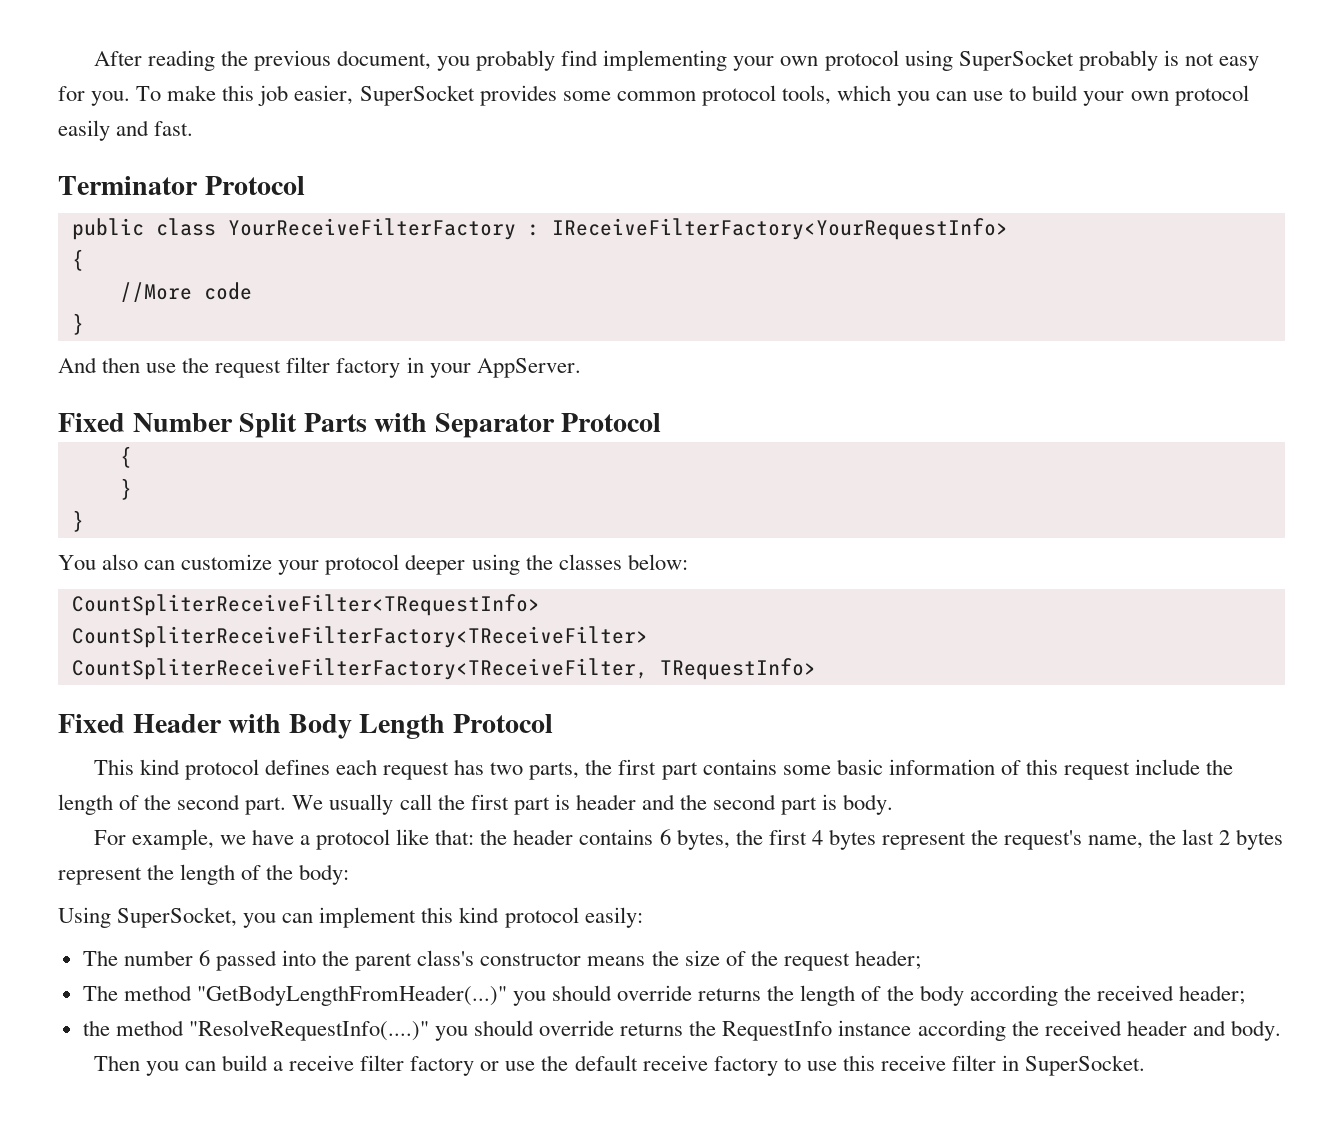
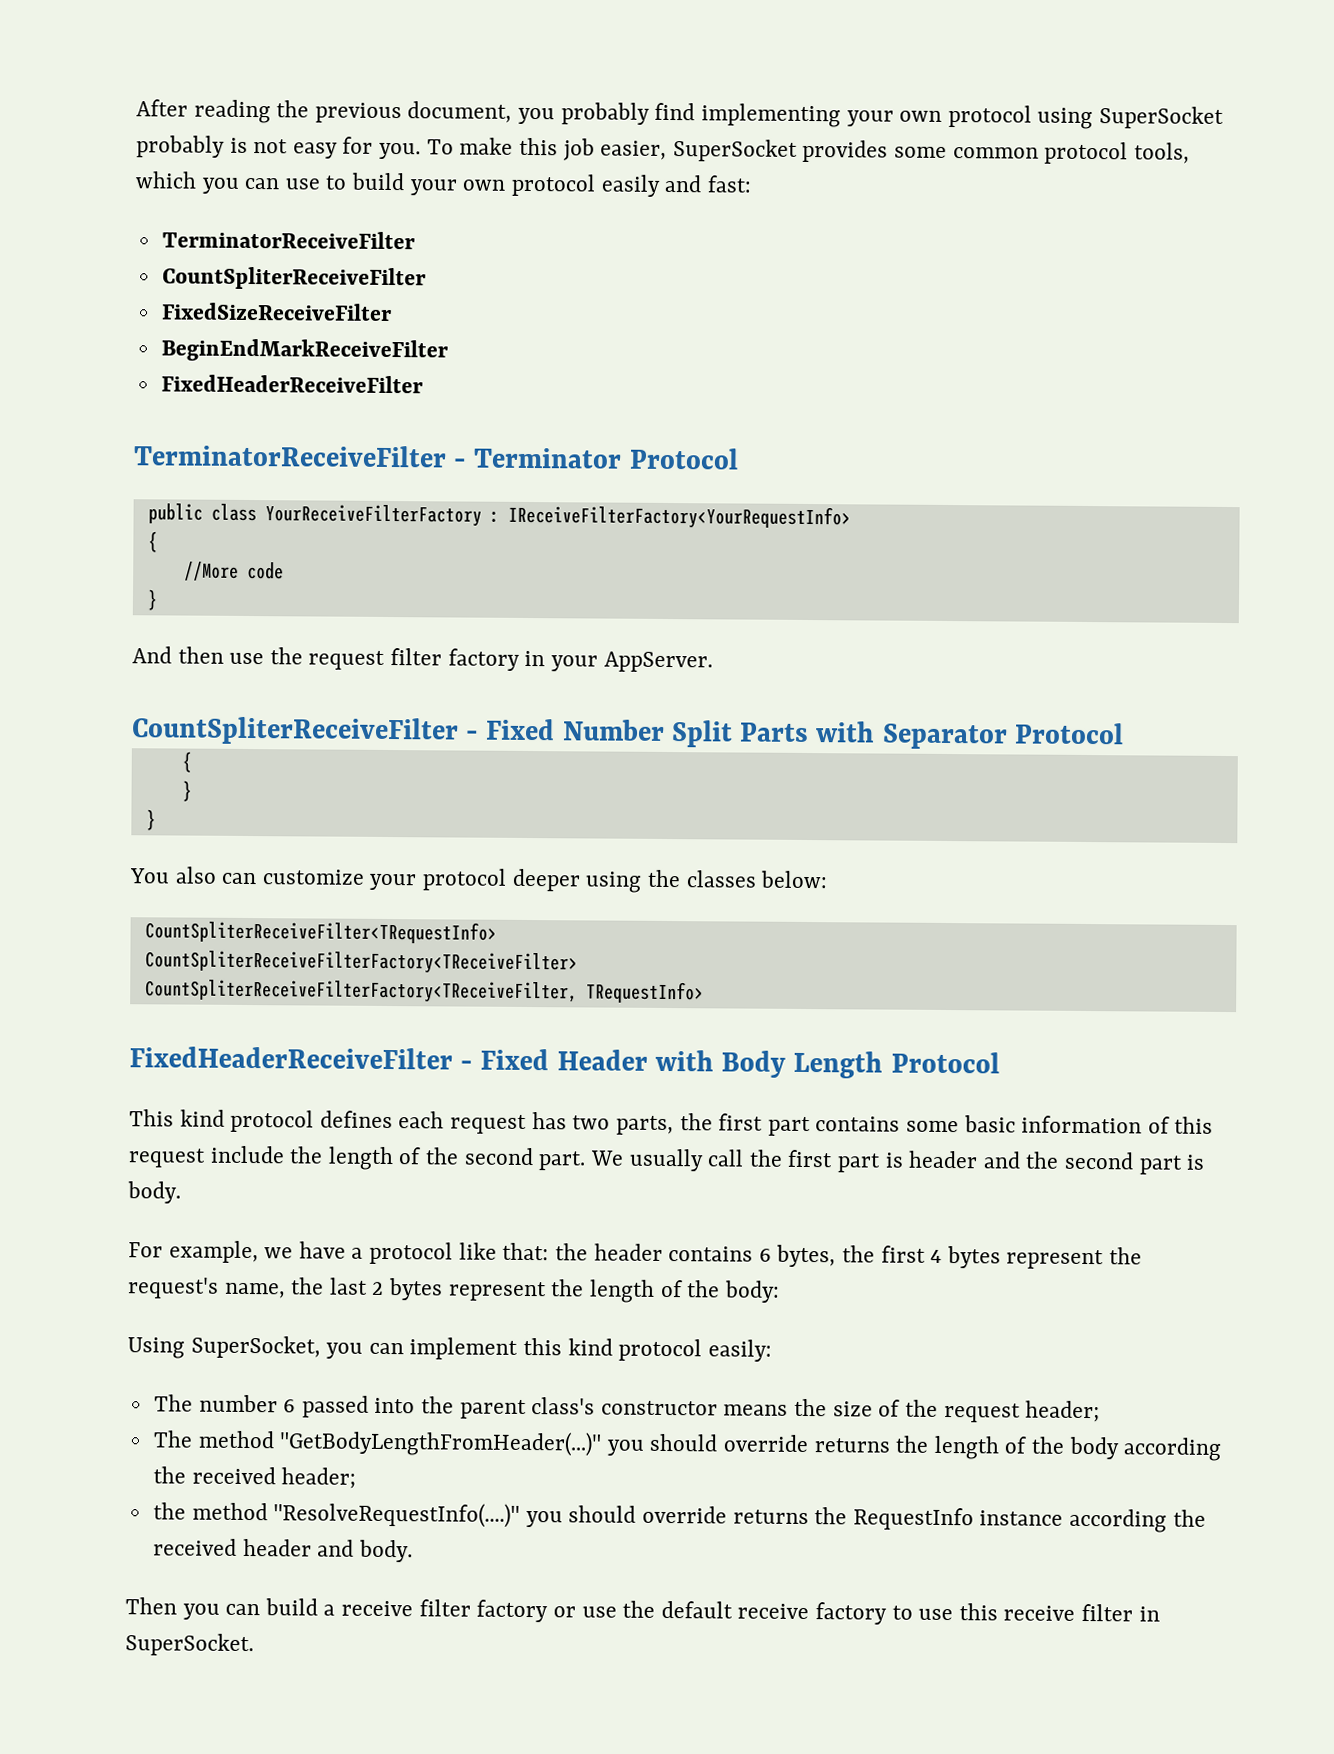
[154,121,194,136] fast. // -> [706,175,752,193] [161,230,415,250] [161,266,426,291] [160,302,392,322] [160,338,448,363] [160,374,423,394] [133,444,467,468] fast: // TerminatorReceiveFilter // CountSpliterReceiveFilter // FixedSizeReceiveFilter // BeginEndMarkReceiveFilter // FixedHeaderReceiveFilter // TerminatorReceiveFilter -
(581, 368) none -> [131,716,480,746] CountSpliterReceiveFilter -
(816, 669) none -> [129,1046,474,1070] FixedHeaderReceiveFilter -

